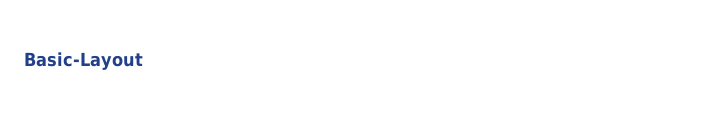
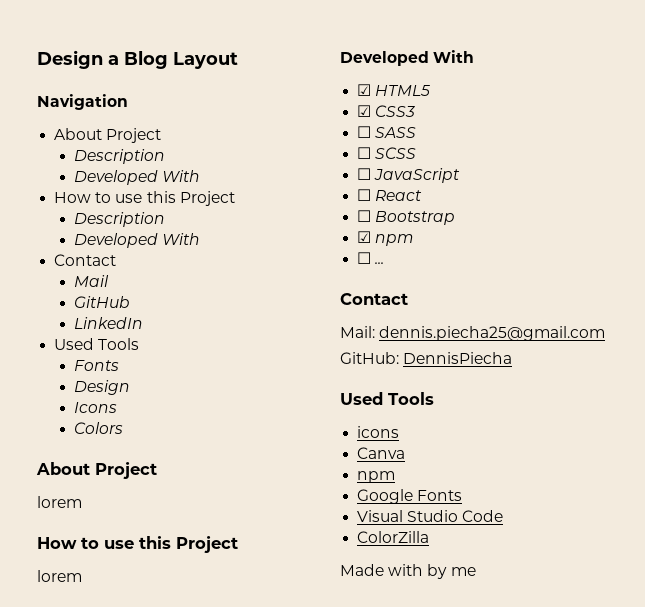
[24,52,143,70] Basic-Layout -> [37,50,238,69] [37,94,128,110] [54,128,162,143] [73,149,165,164] [73,170,200,185] [54,191,235,206] [73,212,165,227] [73,233,200,248] [54,254,117,266] [73,275,109,287] [73,296,130,308] [73,317,143,329] [54,338,140,350] [73,360,119,371] [73,380,130,395] [73,402,117,413] [73,422,123,434] [36,462,157,479] [37,496,82,508] [37,536,238,553] [37,570,82,582] [340,50,475,66] [357,84,431,96] [357,105,416,117] [357,126,417,138] [357,147,417,159] [357,168,461,183] [357,189,423,201] [357,210,456,225] [357,231,414,246] [357,252,385,264] [340,293,408,305] [340,326,606,341] [340,352,513,364] [340,392,434,405] [357,426,400,438] [357,447,406,459] [357,471,396,483] [357,489,463,504] [357,510,504,522] [357,531,430,543] [340,564,476,579] Design a Blog Layout // Navigation // About Project // Description // Developed With // How to use this Project // Description // Developed With // Contact // Mail // GitHub // LinkedIn // Used Tools // Fonts // Design // Icons // Colors // About Project // lorem // How to use this Project // lorem // Developed With // ☑ HTML5 // ☑ CSS3 // ☐ SASS // ☐ SCSS // ☐ JavaScript // ☐ React // ☐ Bootstrap // ☑ npm // ☐ ... // Contact // Mail: dennis.piecha25@gmail.com // GitHub: DennisPiecha // Used Tools // icons // Canva // npm // Google Fonts // Visual Studio Code // ColorZilla // Made with by me

